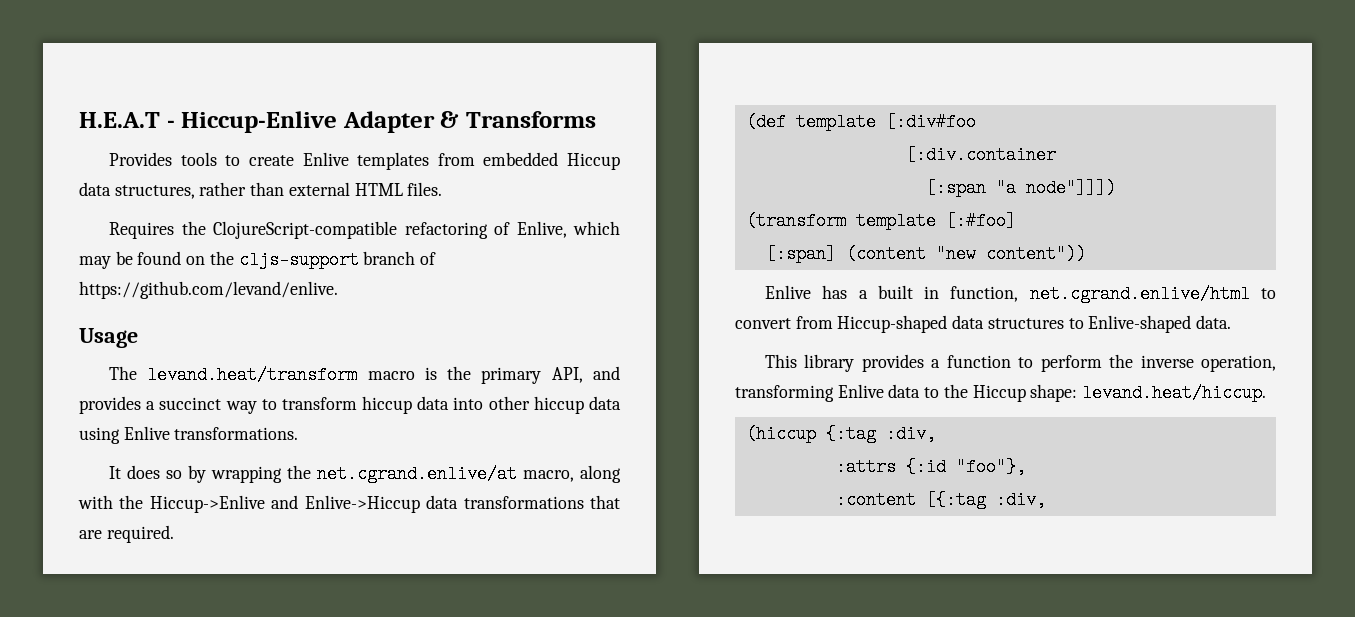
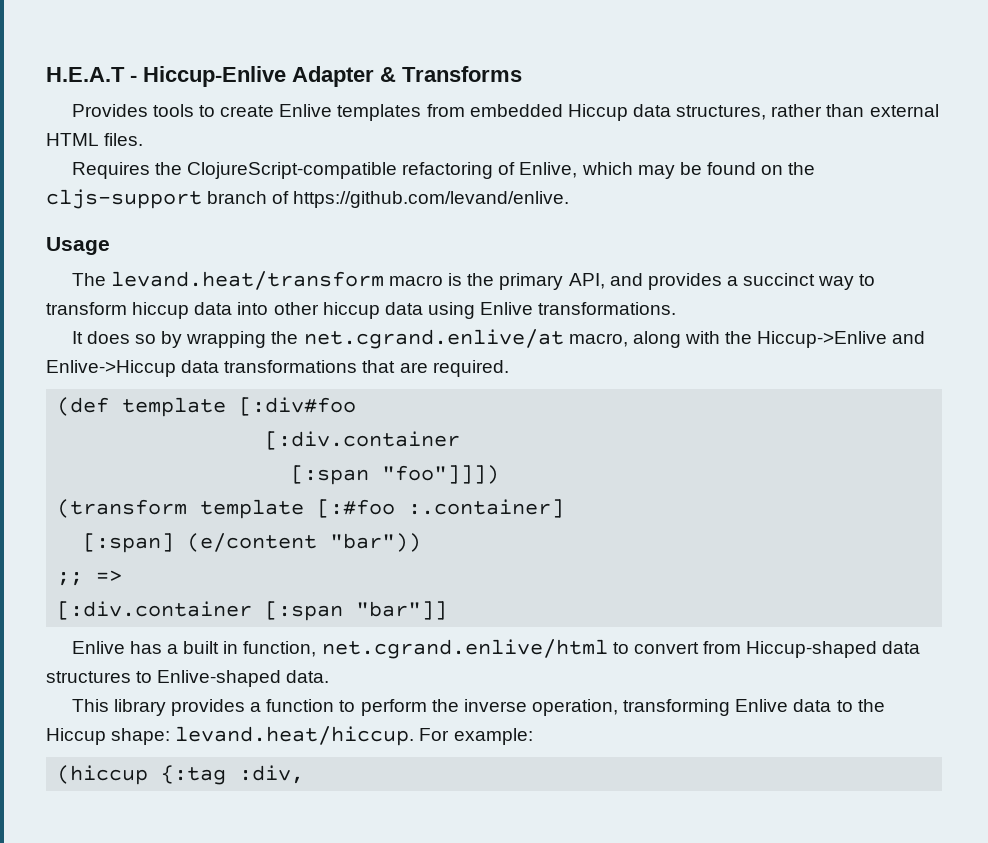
[995,179,1116,197] "a node"]]]) -> [382,465,500,484] "foo"]]])
[945,212,1016,230] [:#foo] -> [317,499,565,518] [:#foo :.container]
[845,245,1086,263] (content "new content")) -> [187,533,422,552] [57,570,123,586] [57,601,448,621] (e/content "bar")) // ;; => // [:div.container [:span "bar"]]
(1267, 393) none -> [419,728,533,745] For example:
[835,458,1026,476] [835,491,1046,509] // :attrs {:id "foo"}, // :content [{:tag :div, -> (305, 774) none

